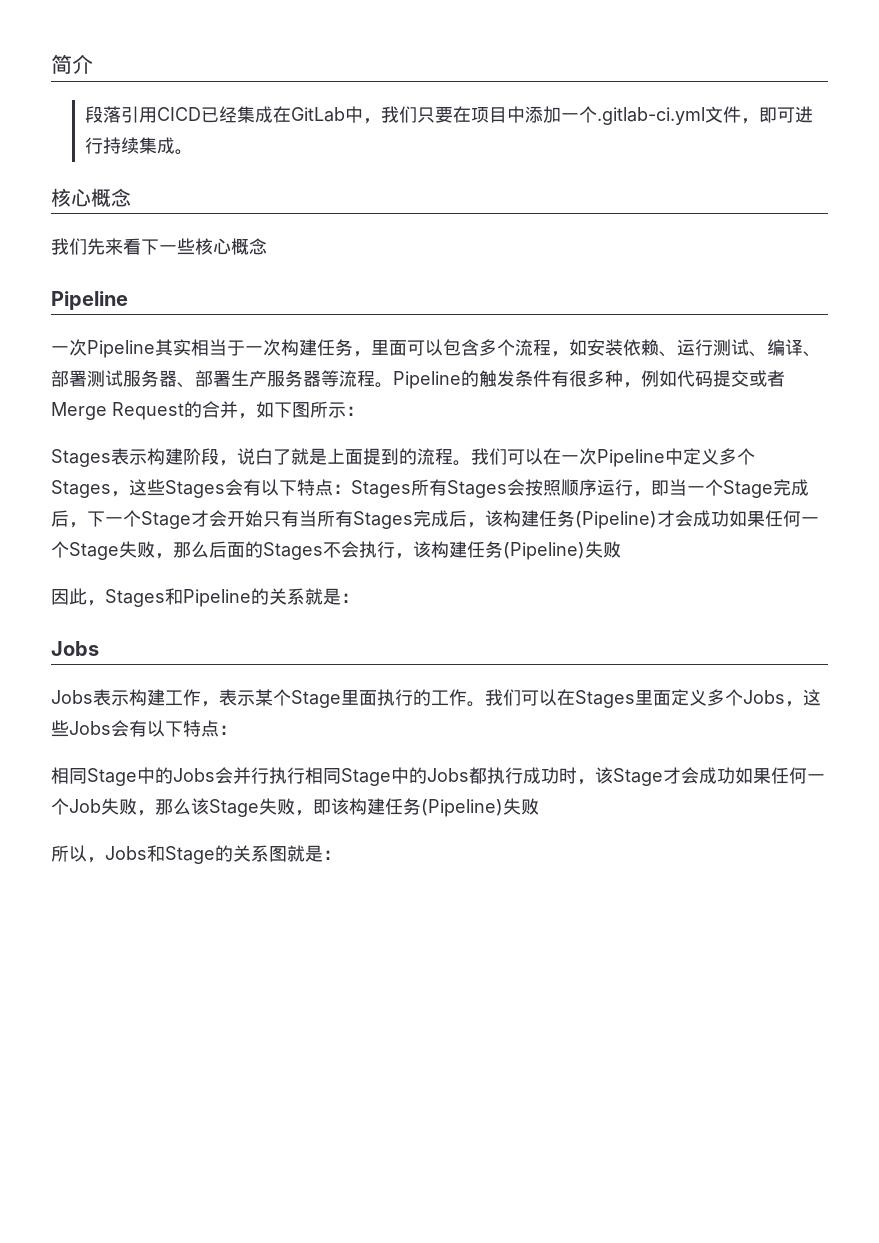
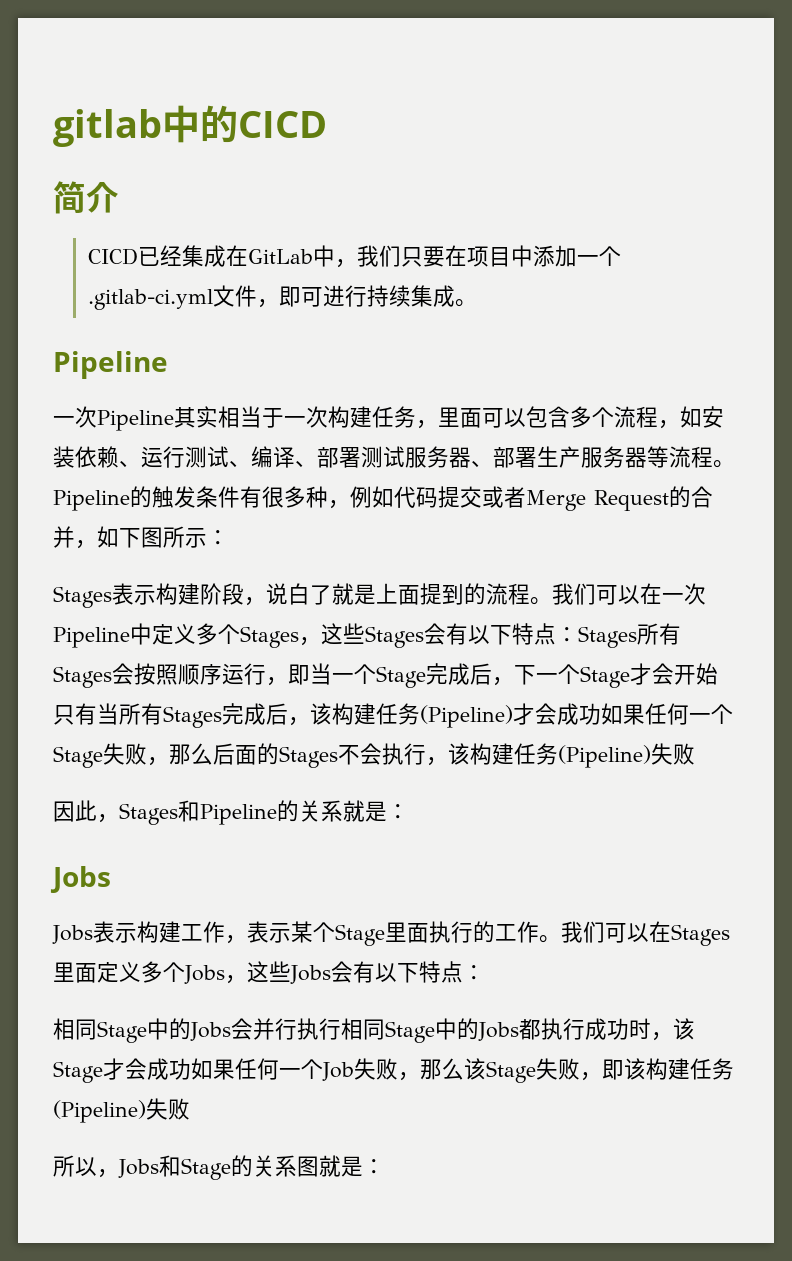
(51, 64) none -> [53,105,327,147] gitlab中的CICD //
[84,106,157,123] 段落引用 -> (119, 197) none
[51,188,131,207] [51,238,267,255] // 核心概念 // 我们先来看下一些核心概念 -> (478, 303) none

